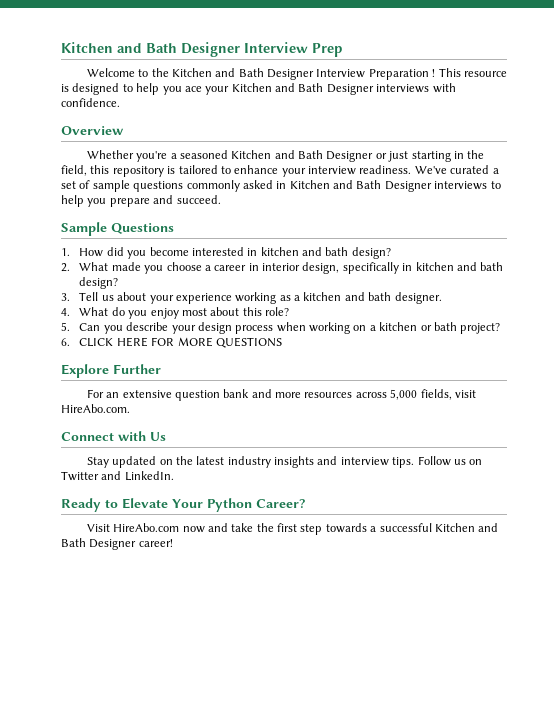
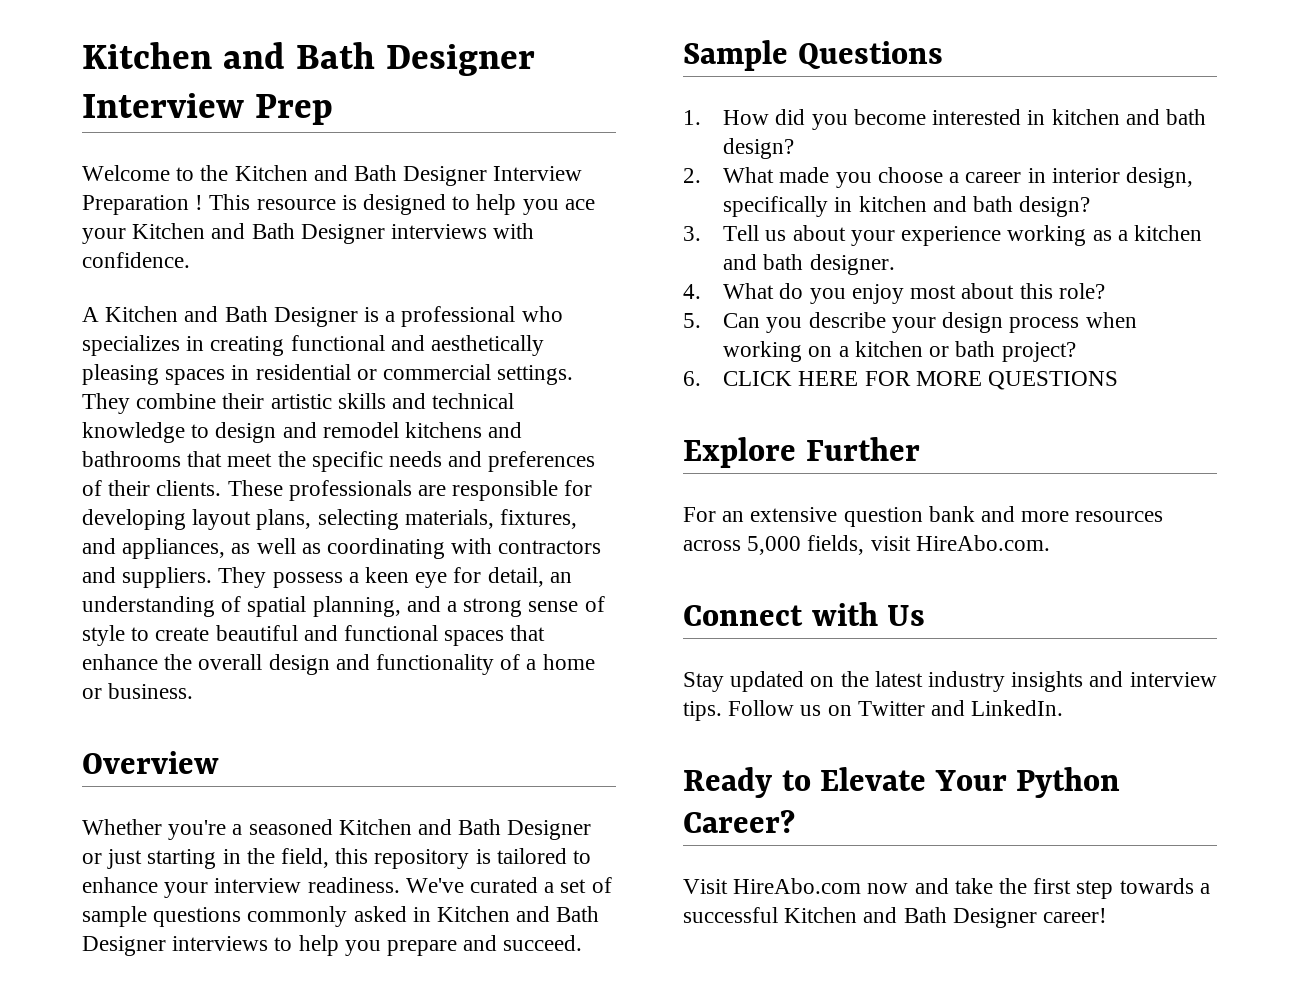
(120, 102) none -> [82,306,563,327] [82,335,545,356] [82,364,574,385] [82,393,515,414] [82,422,523,443] [82,451,596,472] [82,480,593,501] [82,509,578,530] [82,538,602,559] [82,567,572,588] [82,596,605,617] [82,625,546,646] [82,654,595,675] [82,683,194,699] // A Kitchen and Bath Designer is a professional who specializes in creating functional and aesthetically pleasing spaces in residential or commercial settings. They combine their artistic skills and technical knowledge to design and remodel kitchens and bathrooms that meet the specific needs and preferences of their clients. These professionals are responsible for developing layout plans, selecting materials, fixtures, and appliances, as well as coordinating with contractors and suppliers. They possess a keen eye for detail, an understanding of spatial planning, and a strong sense of style to create beautiful and functional spaces that enhance the overall design and functionality of a home or business.

